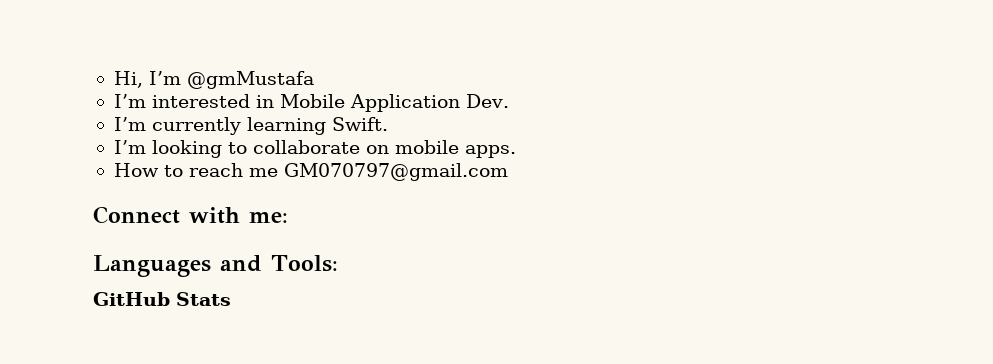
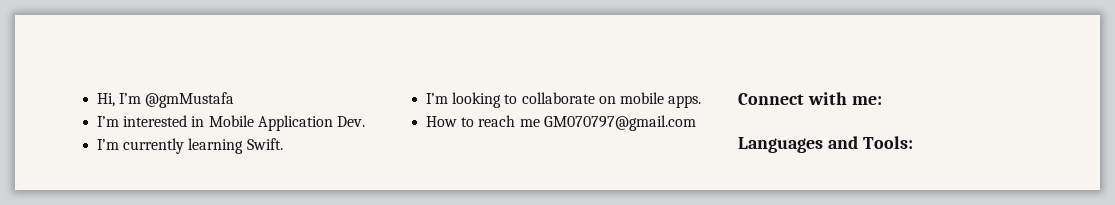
[93,292,231,306] // GitHub Stats -> (913, 142) none

